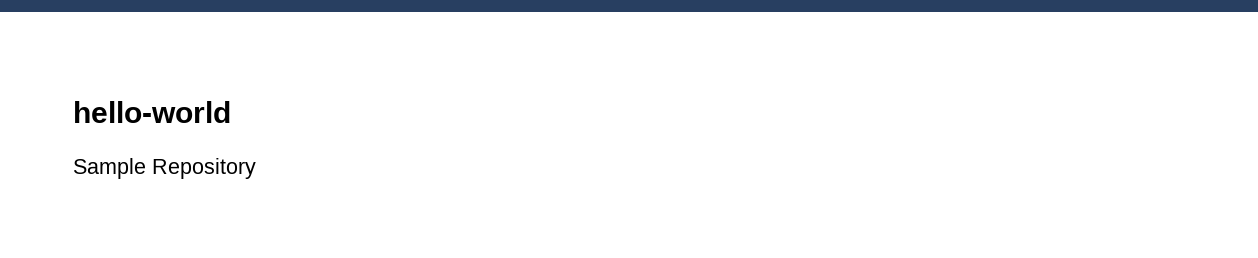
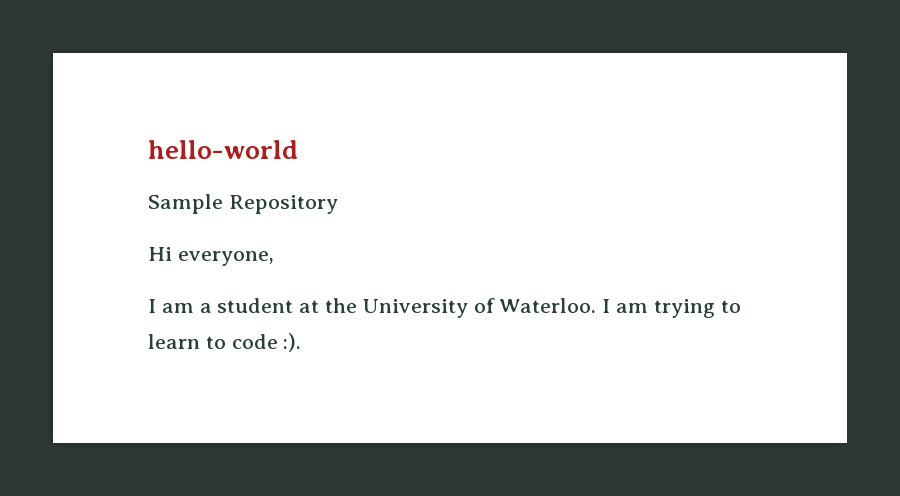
(256, 168) none -> [148,247,274,266] [148,298,741,318] [148,333,302,352] // Hi everyone, // I am a student at the University of Waterloo. I am trying to learn to code :).

